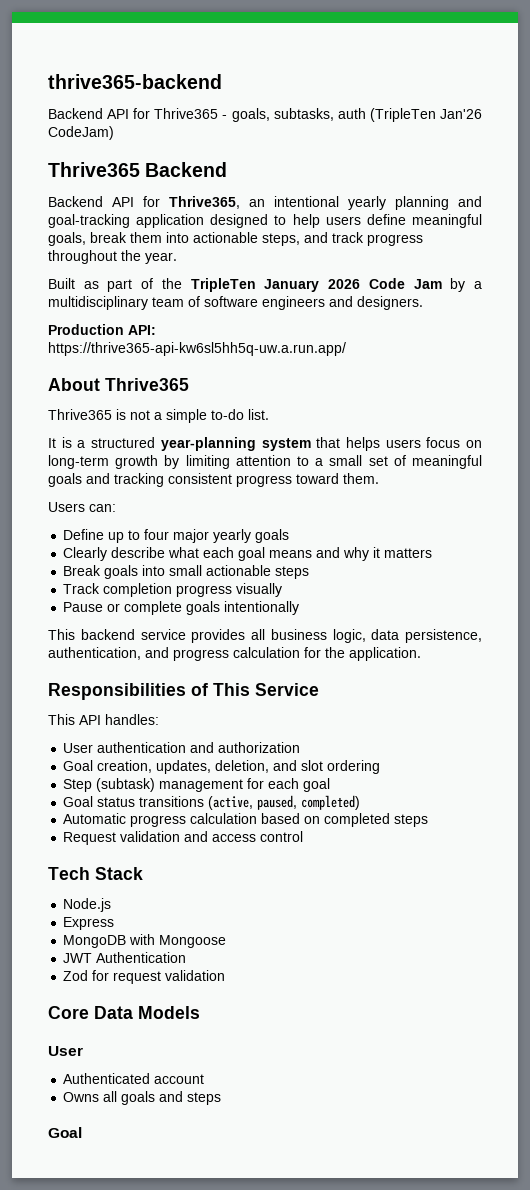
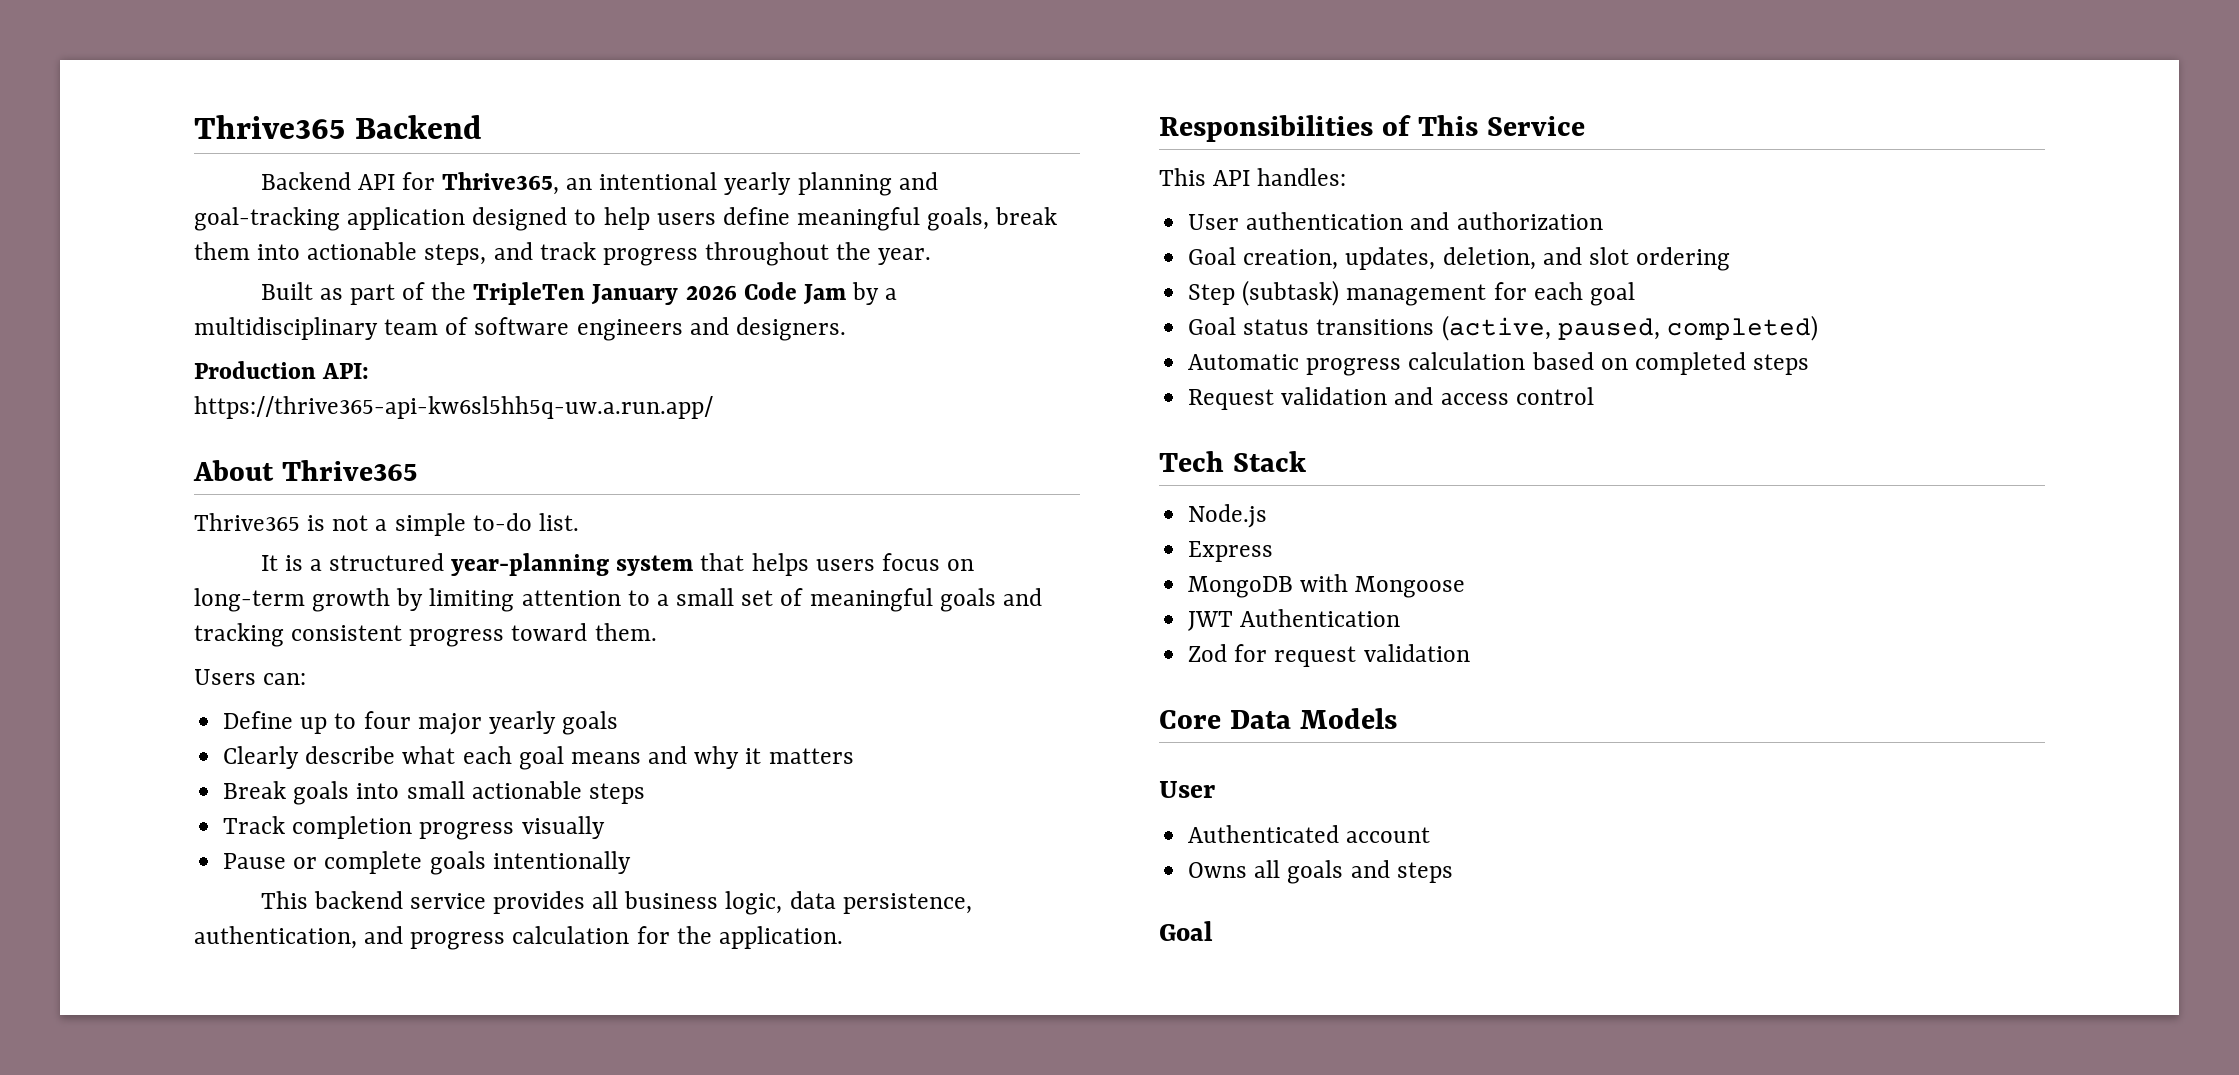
[48,74,222,89] [48,108,482,122] [48,126,114,140] thrive365-backend // Backend API for Thrive365 - goals, subtasks, auth (TripleTen Jan'26 CodeJam) // -> (194, 127) none

